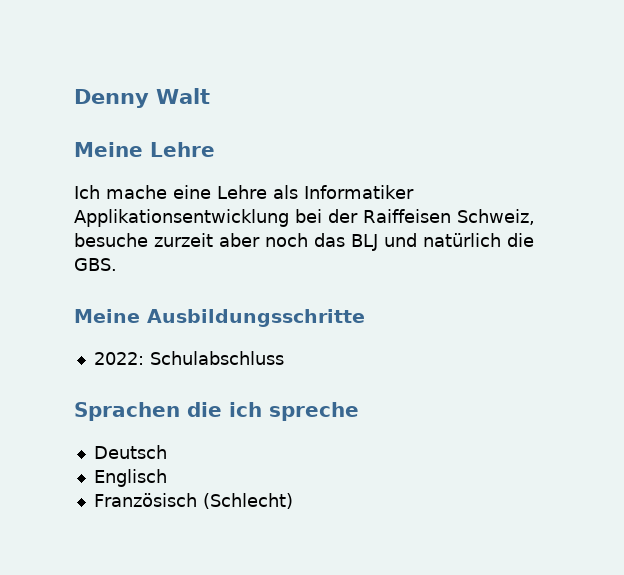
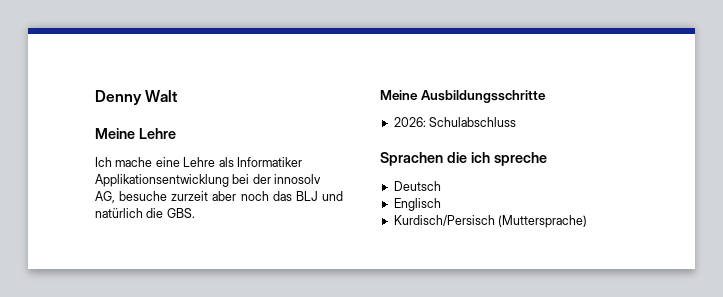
[363,209,535,225] Raiffeisen Schweiz, -> [274,174,322,184] [95,191,115,203] innosolv AG,
[93,352,144,365] 2022: -> [393,117,426,127] 2026:
[93,493,293,509] Französisch (Schlecht) -> [393,215,588,228] Kurdisch/Persisch (Muttersprache)

